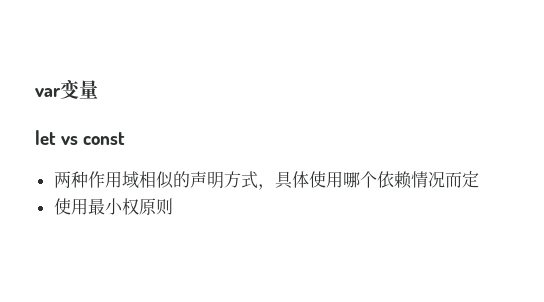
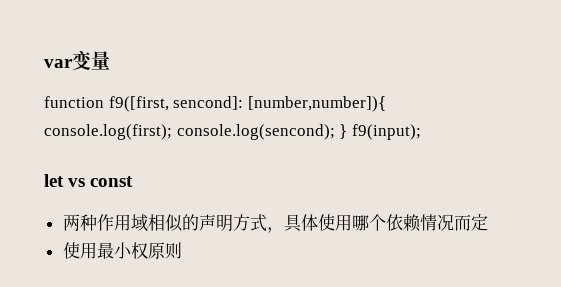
(98, 89) none -> [44,96,386,112] [44,124,421,140] // function f9([first, sencond]: [number,number]){ console.log(first); console.log(sencond); } f9(input);

